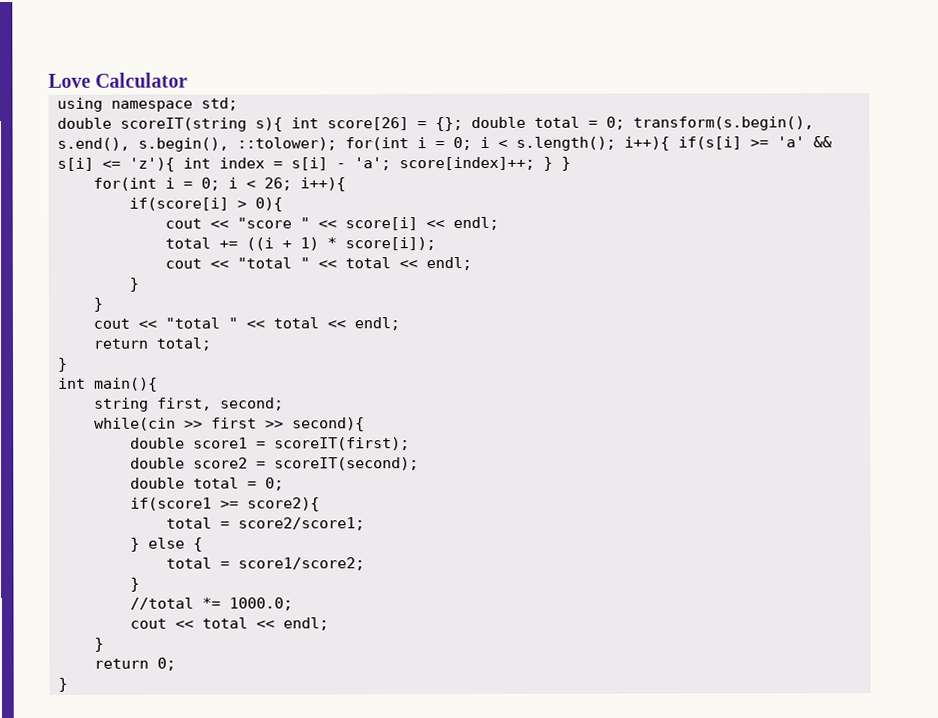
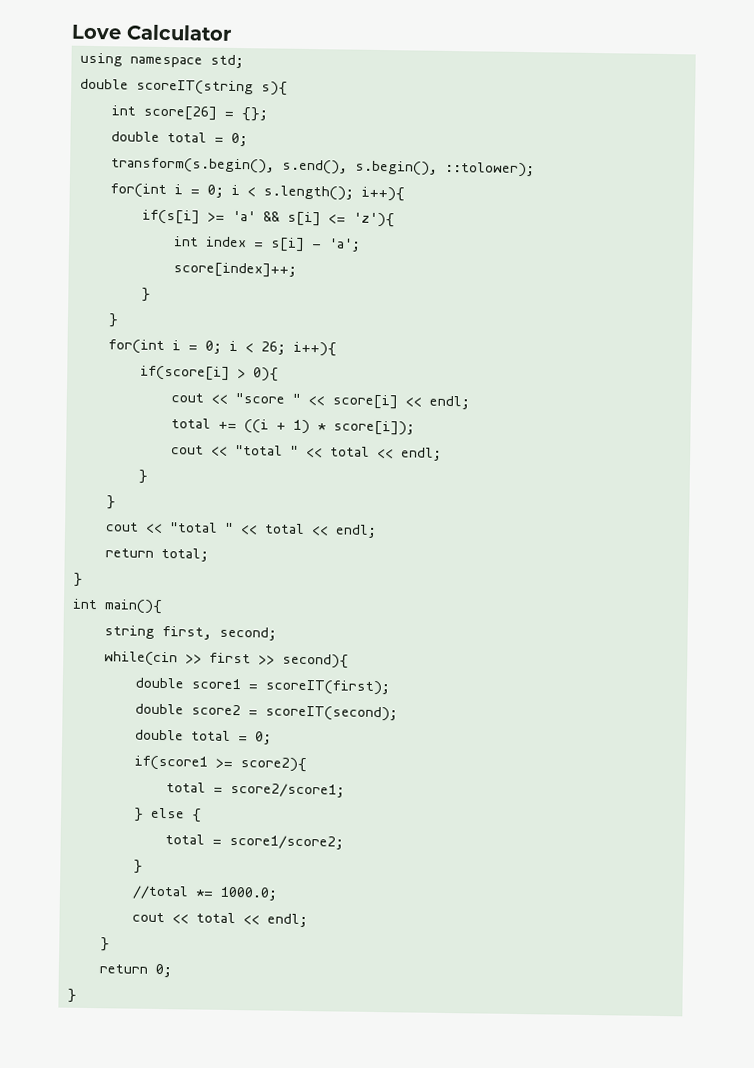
(283, 124) none -> (288, 88) //
[471,116,625,130] double total = 0; -> [110,131,248,147] // double total = 0; //
(337, 144) none -> (535, 169) //
(670, 143) none -> (405, 194) //
(175, 164) none -> (395, 220) //
(391, 164) none -> (361, 245) //
[543,156,553,171] } -> [140,287,151,302] // } //

